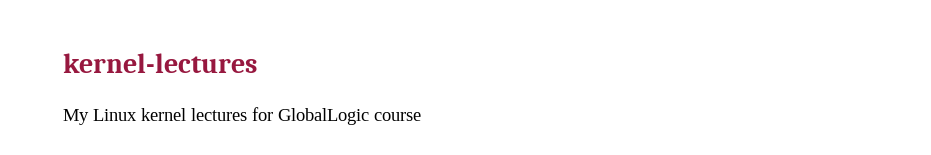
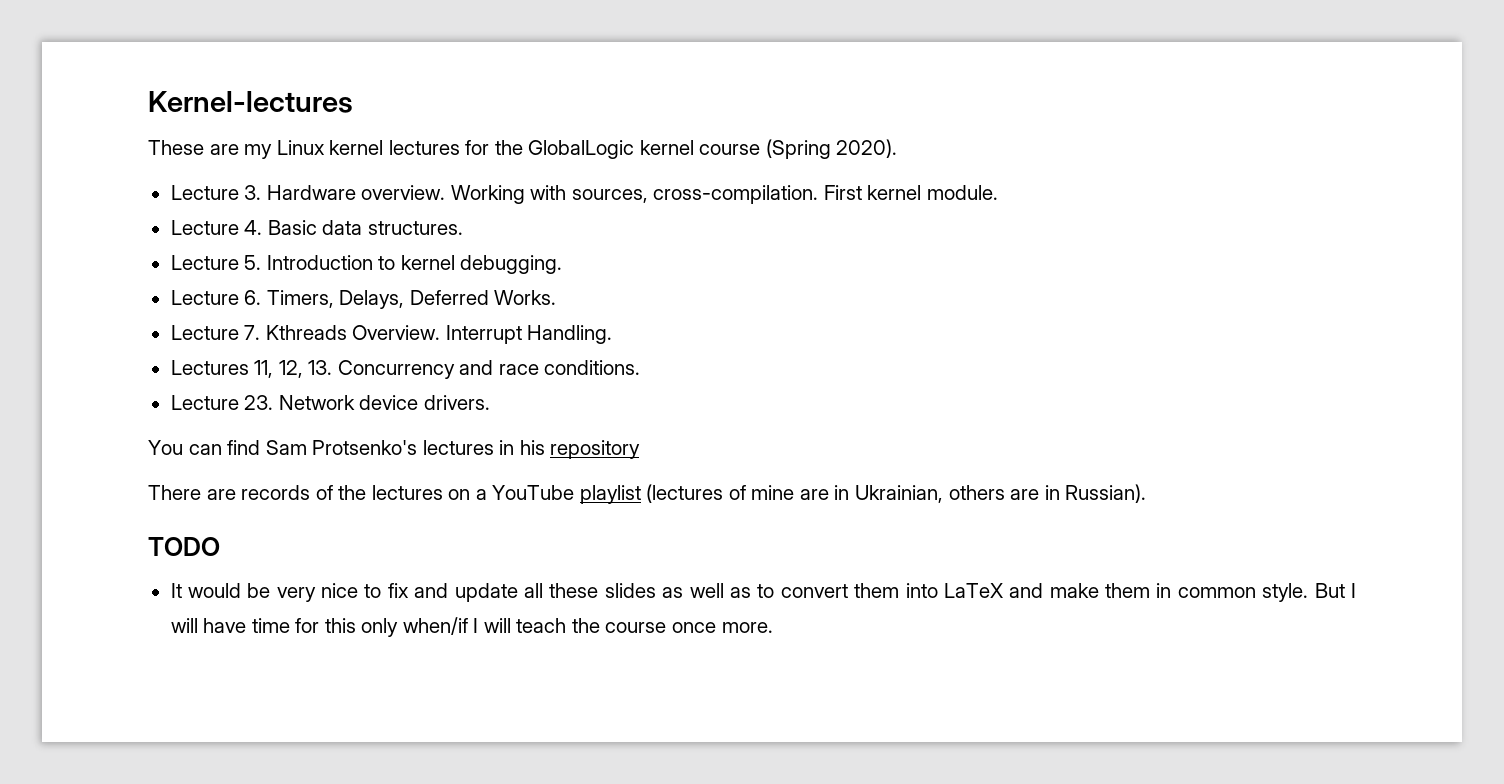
[63,53,257,73] [63,107,421,125] kernel-lectures // My Linux kernel lectures for GlobalLogic course -> [148,91,353,113] [148,139,898,159] [170,185,998,204] [170,220,463,235] [170,255,563,274] [170,290,557,309] [170,325,613,344] [170,360,641,379] [170,395,490,410] [148,440,641,459] [148,484,1147,504] [148,537,220,556] [170,583,1357,602] [170,617,773,637] Kernel-lectures // These are my Linux kernel lectures for the GlobalLogic kernel course (Spring 2020). // Lecture 3. Hardware overview. Working with sources, cross-compilation. First kernel module. // Lecture 4. Basic data structures. // Lecture 5. Introduction to kernel debugging. // Lecture 6. Timers, Delays, Deferred Works. // Lecture 7. Kthreads Overview. Interrupt Handling. // Lectures 11, 12, 13. Concurrency and race conditions. // Lecture 23. Network device drivers. // You can find Sam Protsenko's lectures in his repository // There are records of the lectures on a YouTube playlist (lectures of mine are in Ukrainian, others are in Russian). // TODO // It would be very nice to fix and update all these slides as well as to convert them into LaTeX and make them in common style. But I will have time for this only when/if I will teach the course once more.

